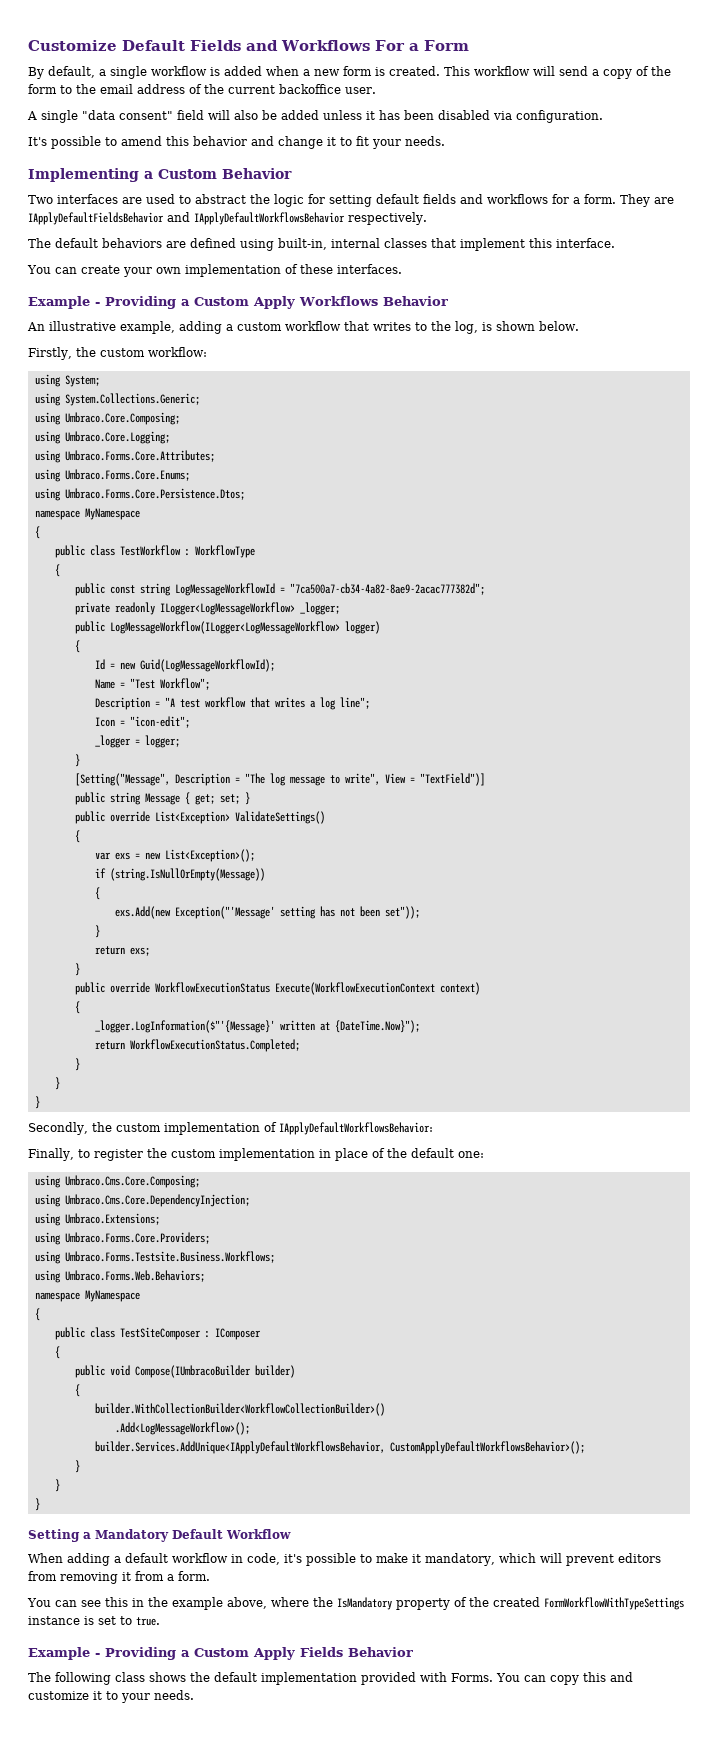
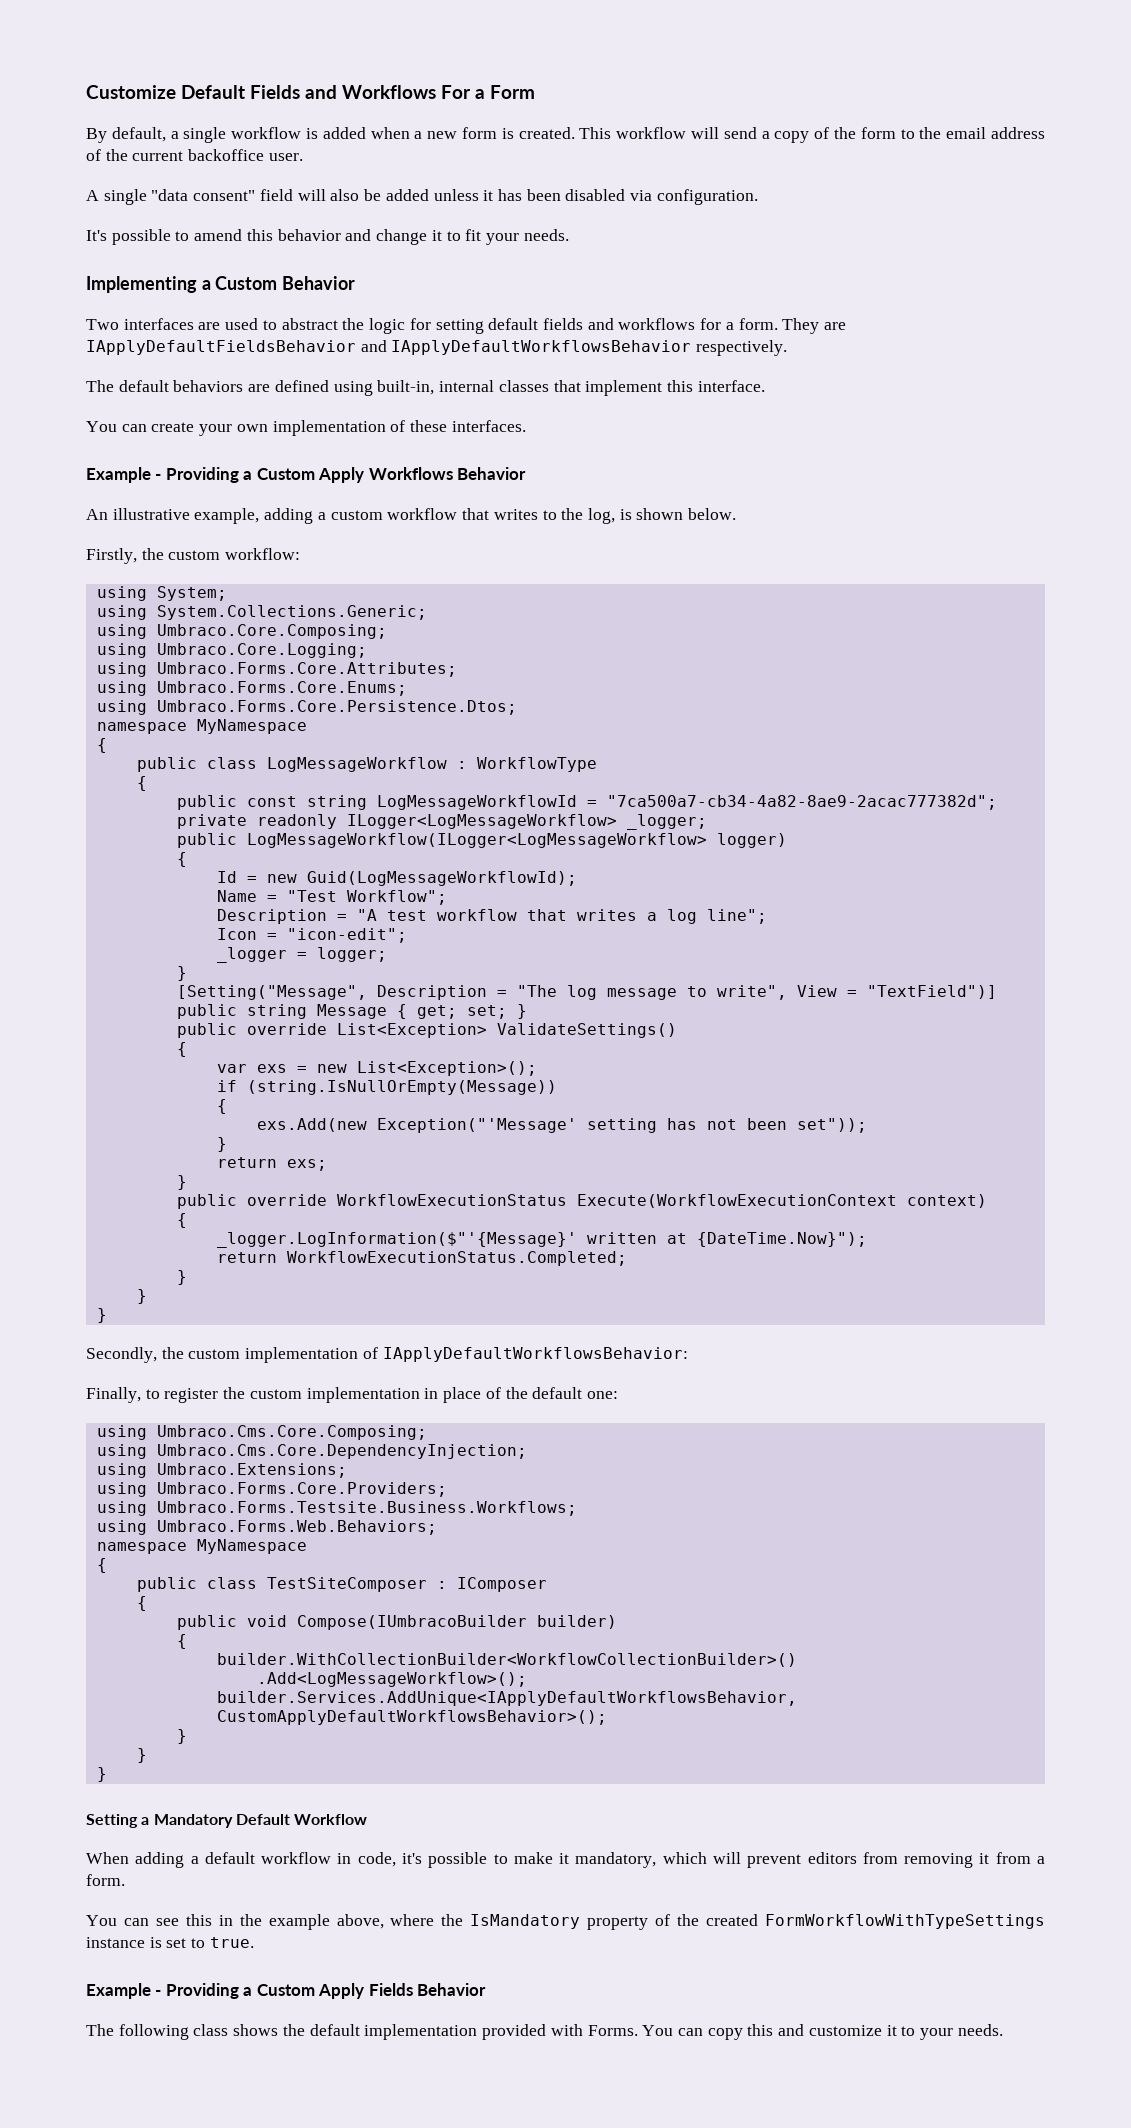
[119,545,181,556] TestWorkflow -> [266,757,447,772] LogMessageWorkflow

